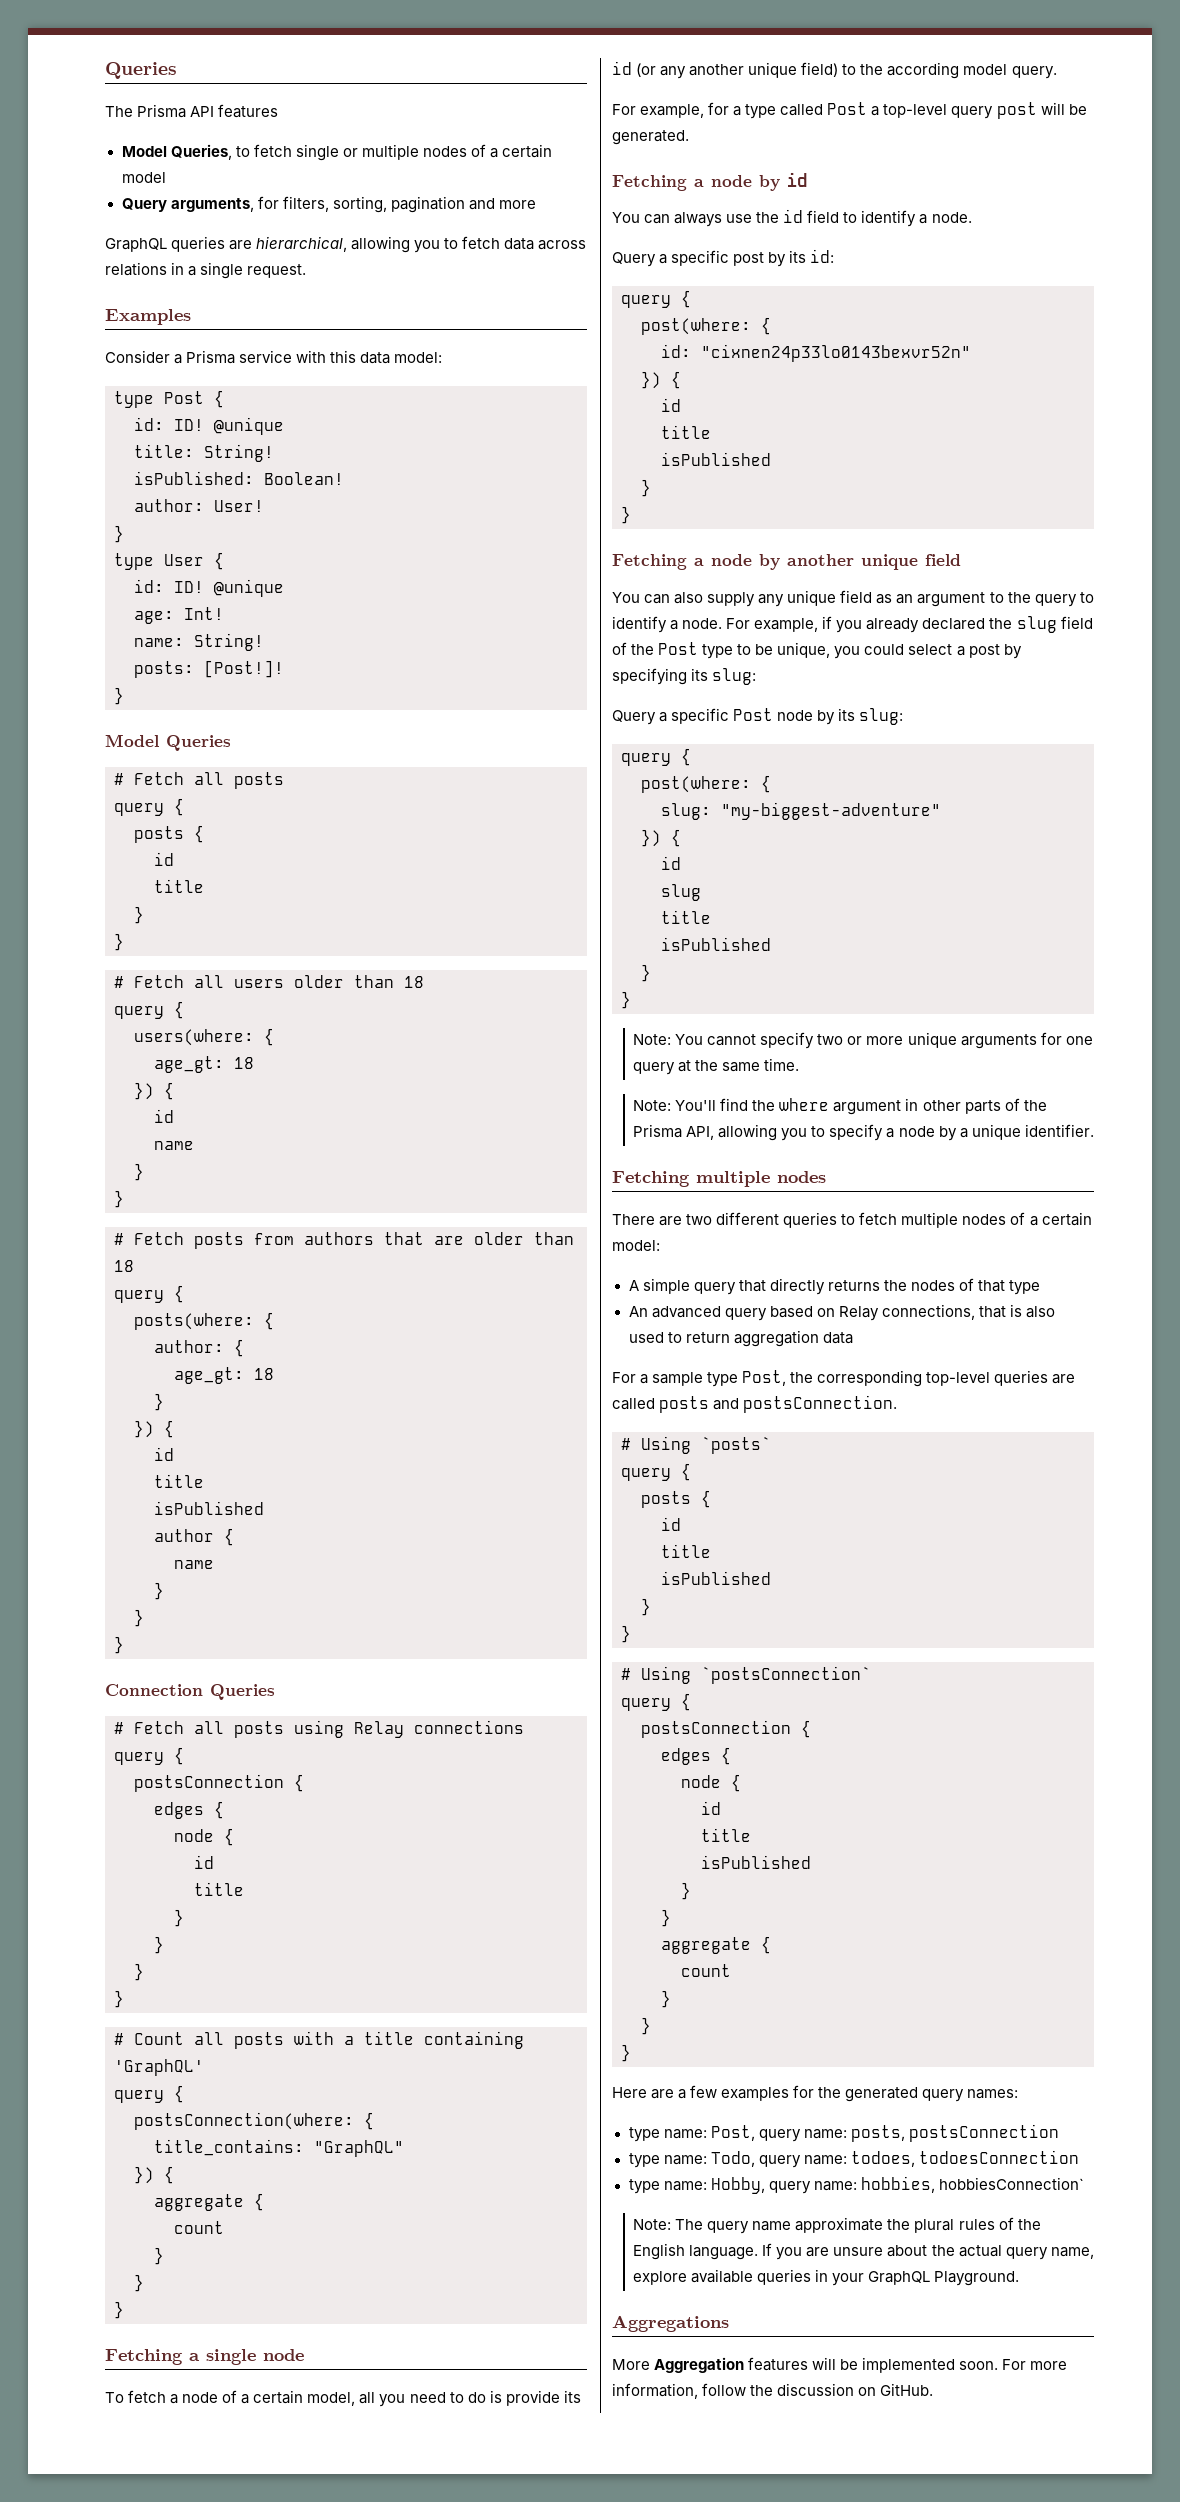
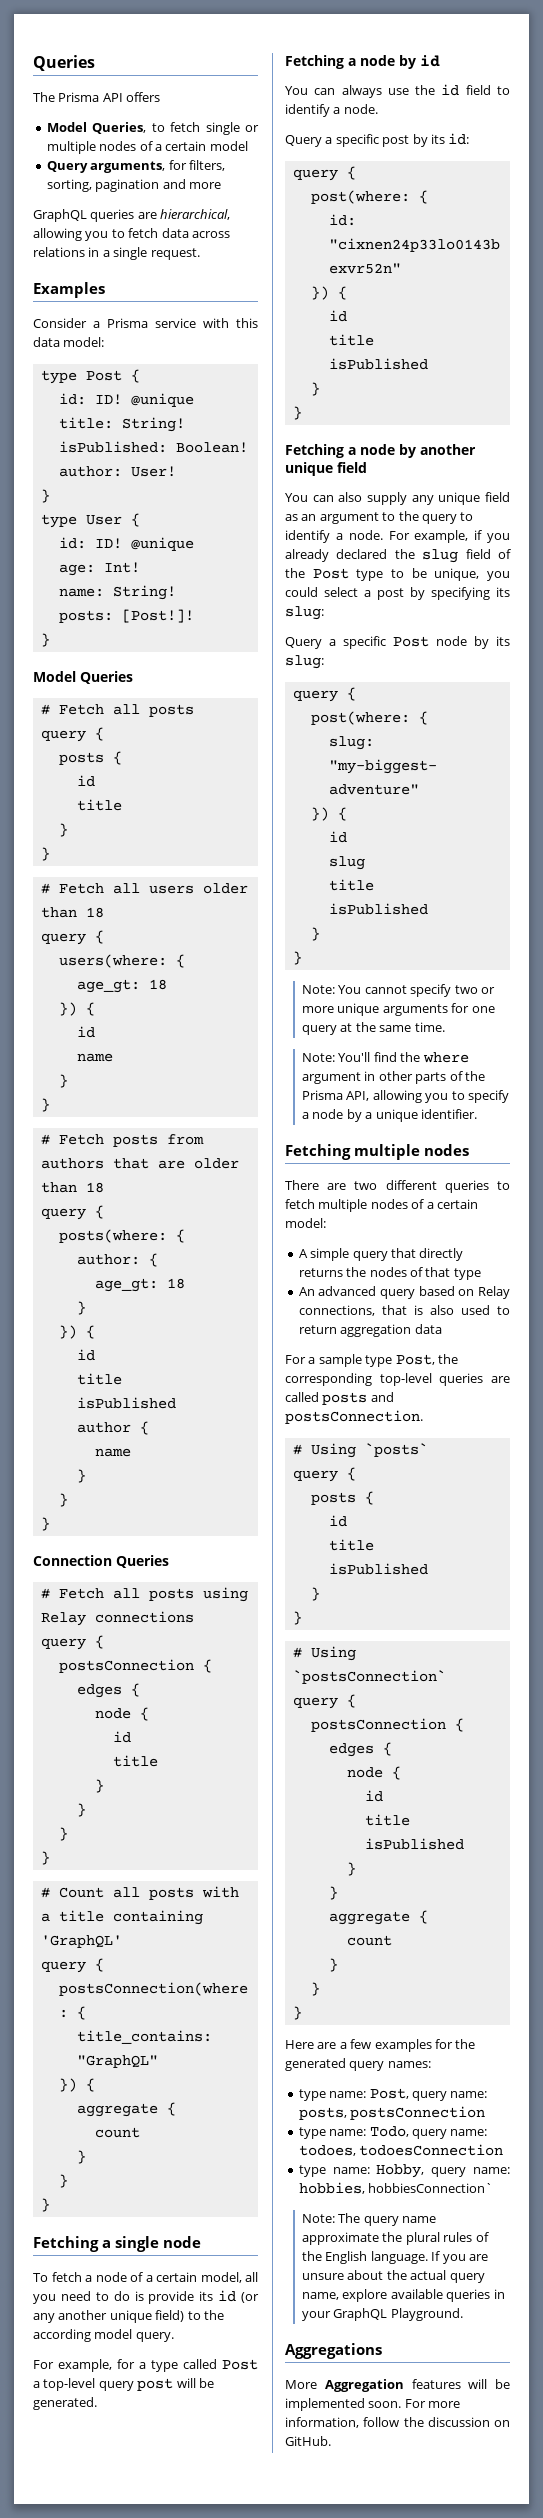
[218,104,279,118] features -> [126,92,161,102] offers

